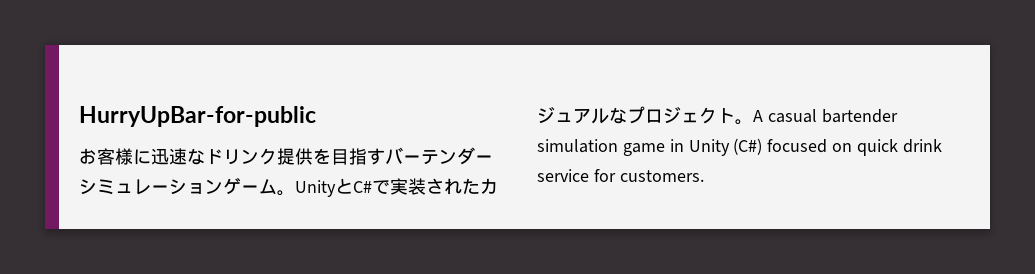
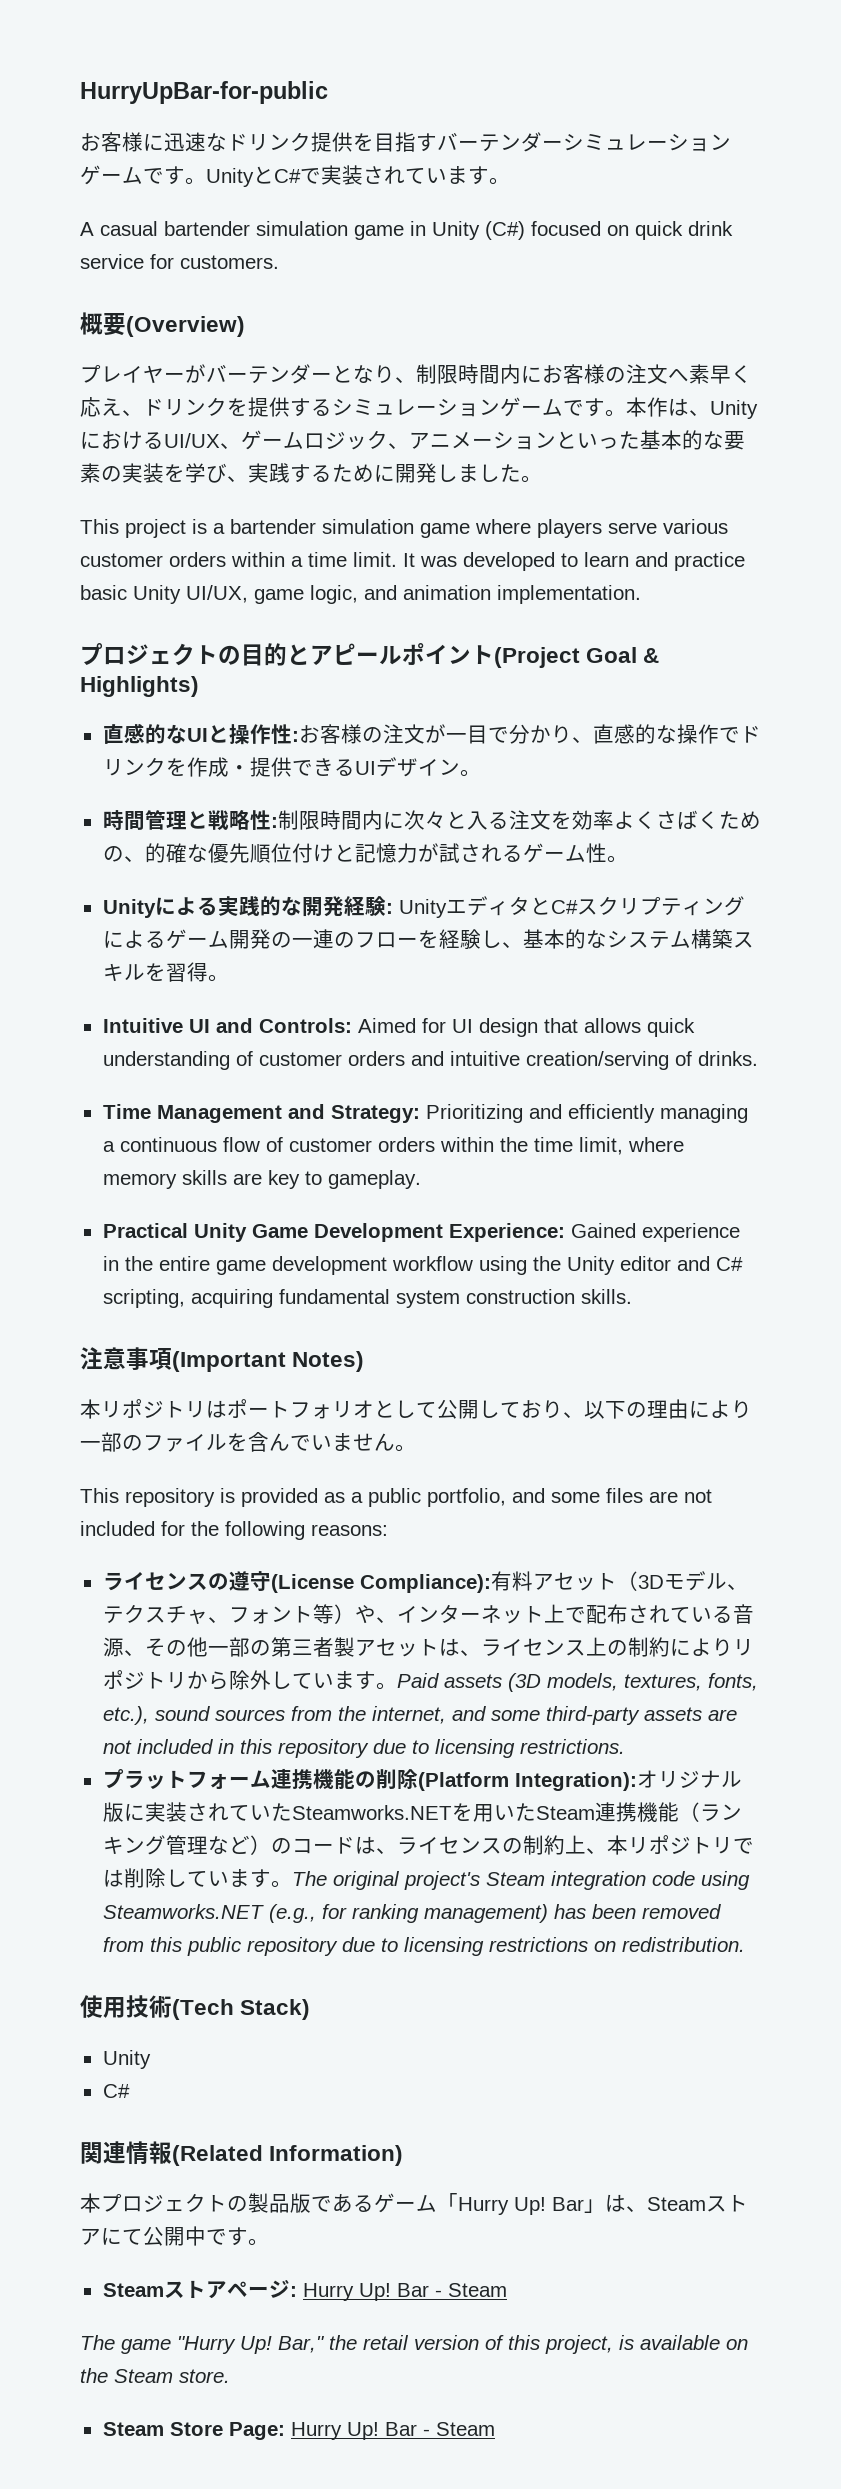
(277, 187) none -> [143,166,185,185] です
[462,178,498,194] [537,106,753,125] たカジュアルなプロジェクト。 -> [405,166,510,185] ています。 //
(704, 176) none -> [80,312,245,337] [80,364,752,384] [80,397,758,419] [80,430,745,450] [80,463,542,483] [80,519,728,538] [80,552,745,571] [80,585,641,604] [80,643,660,668] [80,676,199,697] [102,723,761,745] [102,757,481,777] [102,809,761,830] [102,843,628,863] [102,896,745,918] [102,929,754,950] [102,962,229,982] [102,1018,695,1037] [102,1051,758,1070] [102,1104,748,1123] [102,1137,684,1155] [102,1170,421,1189] [102,1223,740,1242] [102,1256,743,1275] [102,1289,632,1308] [80,1347,365,1372] [80,1399,752,1419] [80,1432,416,1452] [80,1488,712,1507] [80,1521,388,1540] [102,1571,748,1593] [102,1604,754,1624] [102,1637,754,1657] [102,1670,758,1692] [102,1706,737,1725] [102,1739,625,1758] [102,1768,742,1791] [102,1802,742,1822] [102,1835,754,1855] [102,1868,750,1890] [102,1904,721,1923] [102,1937,745,1956] [80,1995,311,2020] [102,2050,151,2069] [102,2084,130,2098] [80,2141,404,2166] [80,2193,748,2215] [80,2226,269,2246] [102,2280,507,2301] [80,2335,748,2354] [80,2368,230,2383] [102,2422,495,2440] // 概要(Overview) // プレイヤーがバーテンダーとなり、制限時間内にお客様の注文へ素早く応え、ドリンクを提供するシミュレーションゲームです。本作は、UnityにおけるUI/UX、ゲームロジック、アニメーションといった基本的な要素の実装を学び、実践するために開発しました。 // This project is a bartender simulation game where players serve various customer orders within a time limit. It was developed to learn and practice basic Unity UI/UX, game logic, and animation implementation. // プロジェクトの目的とアピールポイント(Project Goal & Highlights) // 直感的なUIと操作性:お客様の注文が一目で分かり、直感的な操作でドリンクを作成・提供できるUIデザイン。 // 時間管理と戦略性:制限時間内に次々と入る注文を効率よくさばくための、的確な優先順位付けと記憶力が試されるゲーム性。 // Unityによる実践的な開発経験: UnityエディタとC#スクリプティングによるゲーム開発の一連のフローを経験し、基本的なシステム構築スキルを習得。 // Intuitive UI and Controls: Aimed for UI design that allows quick understanding of customer orders and intuitive creation/serving of drinks. // Time Management and Strategy: Prioritizing and efficiently managing a continuous flow of customer orders within the time limit, where memory skills are key to gameplay. // Practical Unity Game Development Experience: Gained experience in the entire game development workflow using the Unity editor and C# scripting, acquiring fundamental system construction skills. // 注意事項(Important Notes) // 本リポジトリはポートフォリオとして公開しており、以下の理由により一部のファイルを含んでいません。 // This repository is provided as a public portfolio, and some files are not included for the following reasons: // ライセンスの遵守(License Compliance):有料アセット（3Dモデル、テクスチャ、フォント等）や、インターネット上で配布されている音源、その他一部の第三者製アセットは、ライセンス上の制約によりリポジトリから除外しています。Paid assets (3D models, textures, fonts, etc.), sound sources from the internet, and some third-party assets are not included in this repository due to licensing restrictions. // プラットフォーム連携機能の削除(Platform Integration):オリジナル版に実装されていたSteamworks.NETを用いたSteam連携機能（ランキング管理など）のコードは、ライセンスの制約上、本リポジトリでは削除しています。The original project's Steam integration code using Steamworks.NET (e.g., for ranking management) has been removed from this public repository due to licensing restrictions on redistribution. // 使用技術(Tech Stack) // Unity // C# // 関連情報(Related Information) // 本プロジェクトの製品版であるゲーム「Hurry Up! Bar」は、Steamストアにて公開中です。 // Steamストアページ: Hurry Up! Bar - Steam // The game "Hurry Up! Bar," the retail version of this project, is available on the Steam store. // Steam Store Page: Hurry Up! Bar - Steam

